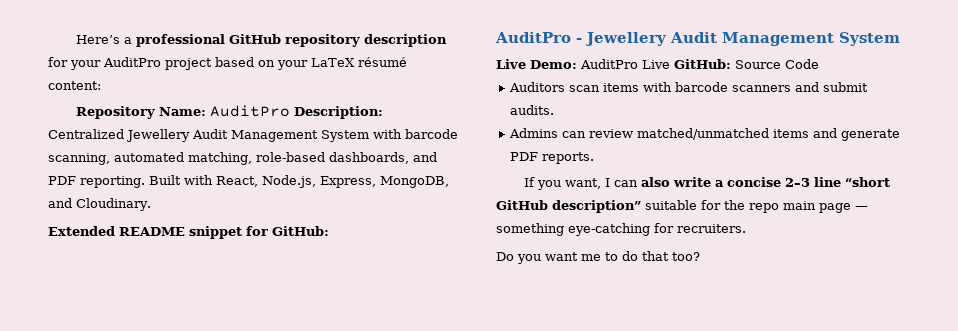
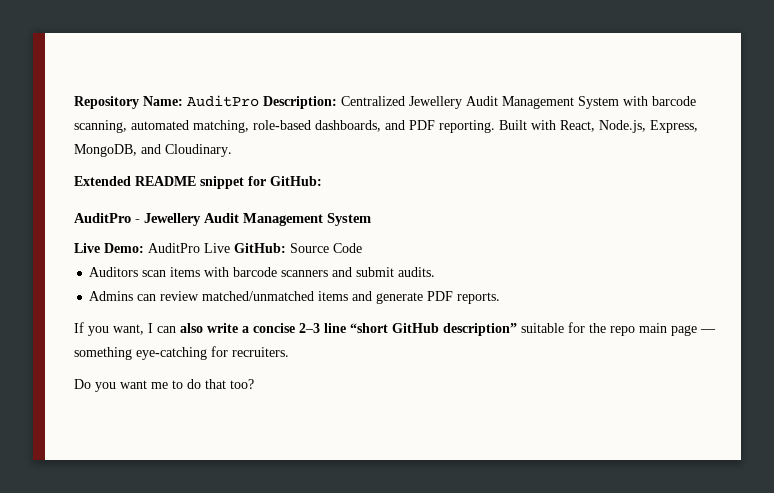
[75,34,447,47] [48,57,407,70] [48,81,101,90] Here’s a professional GitHub repository description for your AuditPro project based on your LaTeX résumé content: // -> (74, 102) none

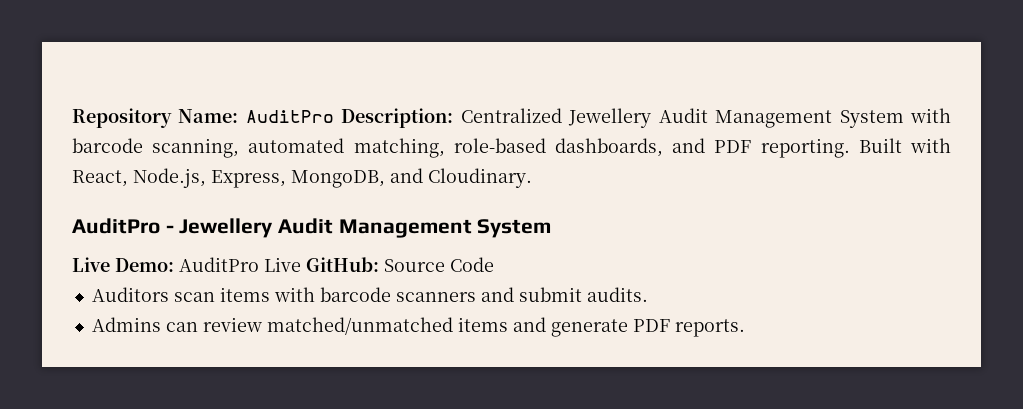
[74,176,322,189] // Extended README snippet for GitHub: -> (532, 178) none
[74,322,716,336] [74,346,289,360] [74,379,254,392] // If you want, I can also write a concise 2–3 line “short GitHub description” suitable for the repo main page — something eye-catching for recruiters. // Do you want me to do that too? -> (745, 328) none

